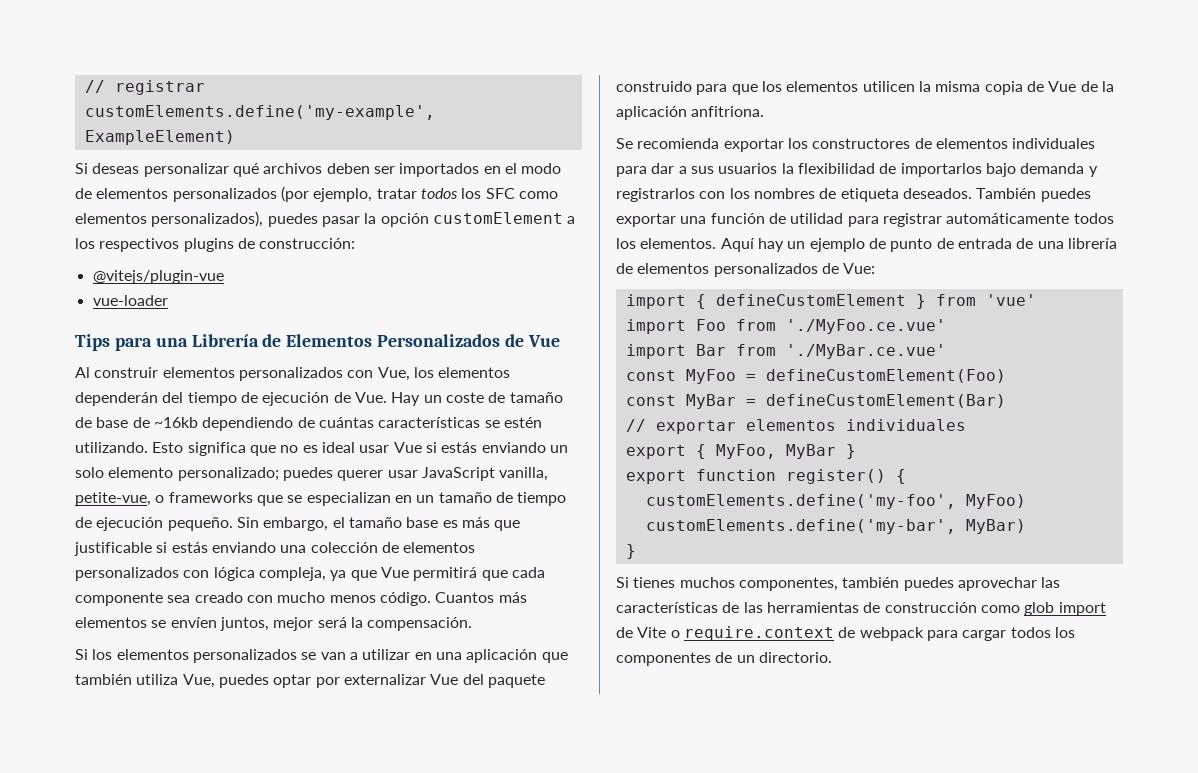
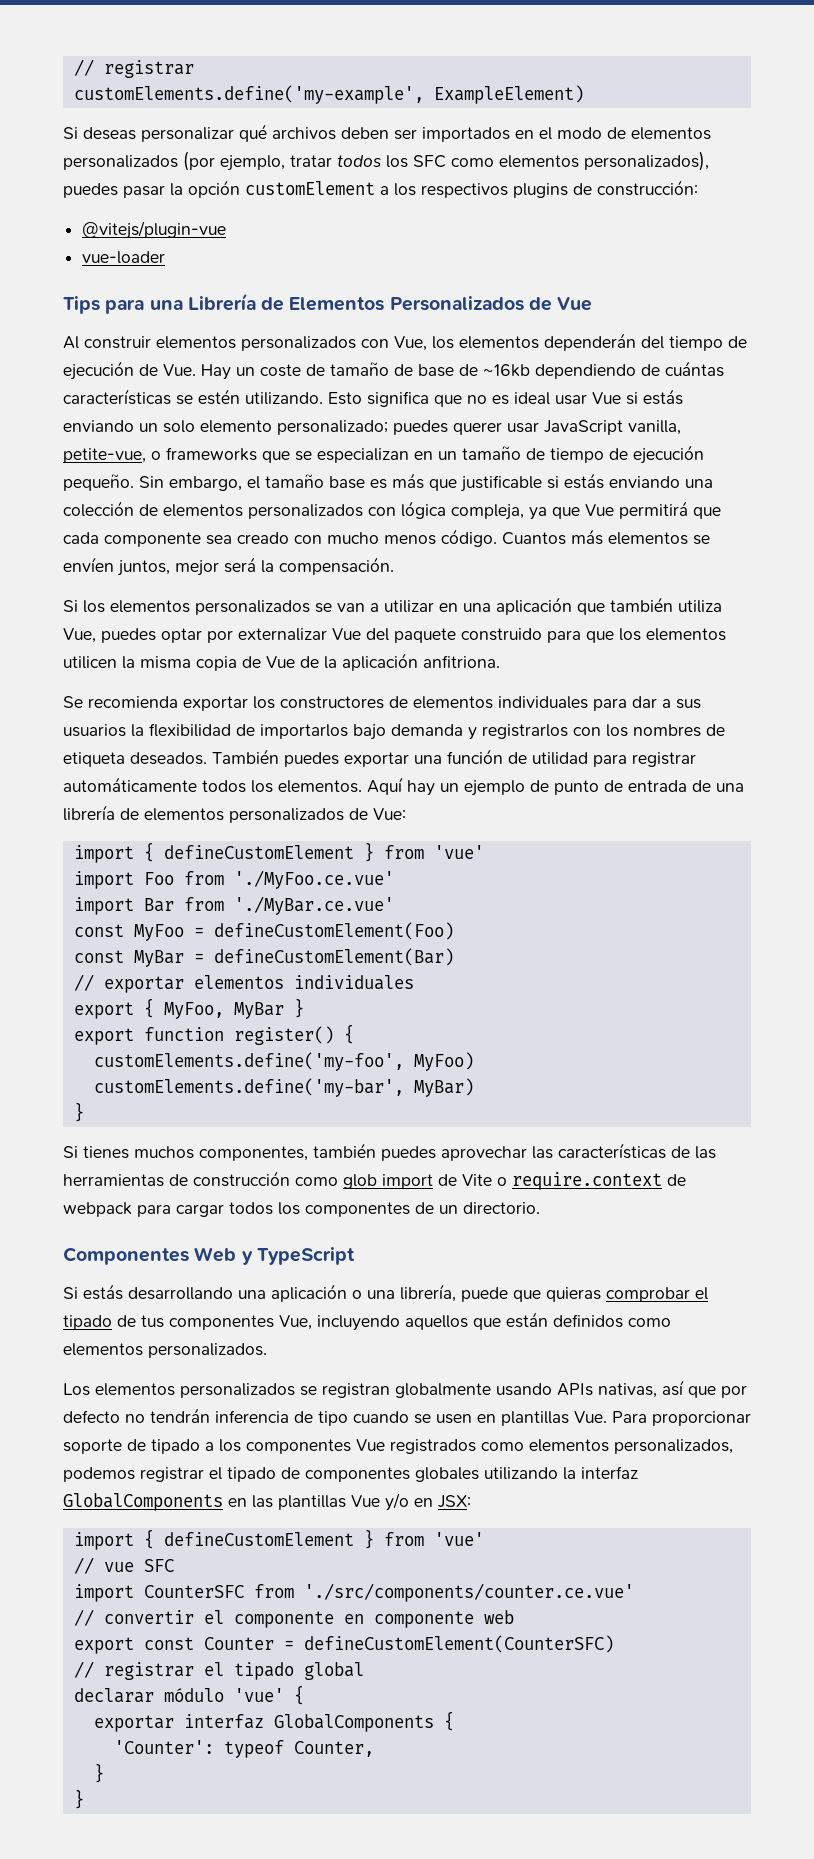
(832, 657) none -> [63,1247,355,1265] [63,1284,708,1302] [63,1312,671,1331] [63,1343,267,1358] [63,1380,747,1398] [63,1408,751,1426] [63,1439,733,1454] [63,1466,638,1482] [63,1493,471,1511] [73,1529,484,1550] [73,1557,174,1574] [73,1583,634,1602] [73,1609,514,1628] [73,1635,614,1654] [73,1661,364,1680] [73,1685,304,1705] [93,1711,454,1732] [113,1740,374,1758] [93,1763,104,1783] [73,1789,84,1809] // Componentes Web y TypeScript // Si estás desarrollando una aplicación o una librería, puede que quieras comprobar el tipado de tus componentes Vue, incluyendo aquellos que están definidos como elementos personalizados. // Los elementos personalizados se registran globalmente usando APIs nativas, así que por defecto no tendrán inferencia de tipo cuando se usen en plantillas Vue. Para proporcionar soporte de tipado a los componentes Vue registrados como elementos personalizados, podemos registrar el tipado de componentes globales utilizando la interfaz GlobalComponents en las plantillas Vue y/o en JSX: // import { defineCustomElement } from 'vue' // // vue SFC // import CounterSFC from './src/components/counter.ce.vue' // // convertir el componente en componente web // export const Counter = defineCustomElement(CounterSFC) // // registrar el tipado global // declarar módulo 'vue' { // exportar interfaz GlobalComponents { // 'Counter': typeof Counter, // } // }

